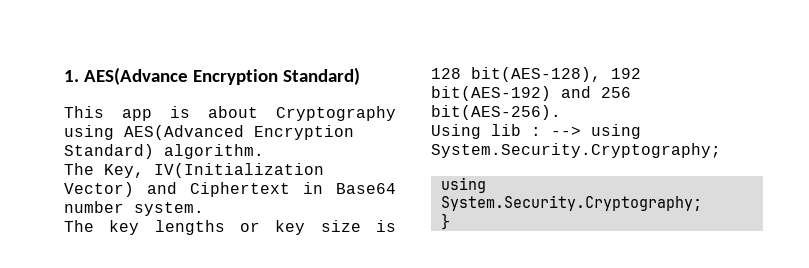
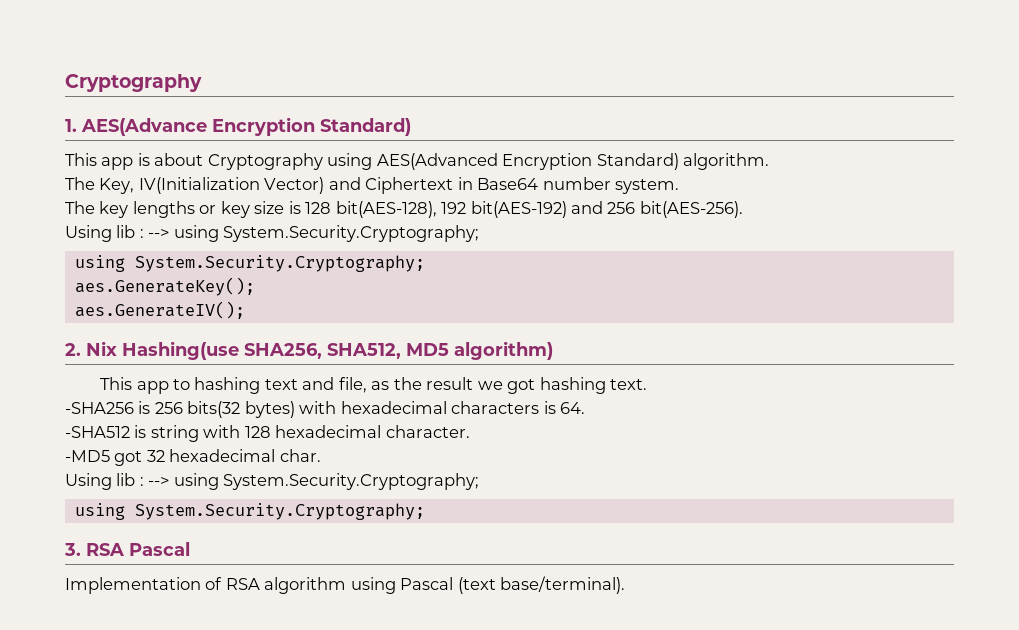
(64, 76) none -> [65,74,202,92] Cryptography //
[440,213,450,230] } -> [74,277,255,296] [74,301,245,319] [65,341,553,360] [100,377,647,394] [65,401,586,418] [65,425,470,442] [65,449,321,466] [65,473,480,490] [74,503,425,520] [64,542,190,556] [65,576,626,594] aes.GenerateKey(); // aes.GenerateIV(); // 2. Nix Hashing(use SHA256, SHA512, MD5 algorithm) // This app to hashing text and file, as the result we got hashing text. // -SHA256 is 256 bits(32 bytes) with hexadecimal characters is 64. // -SHA512 is string with 128 hexadecimal character. // -MD5 got 32 hexadecimal char. // Using lib : --> using System.Security.Cryptography; // using System.Security.Cryptography; // 3. RSA Pascal // Implementation of RSA algorithm using Pascal (text base/terminal).

